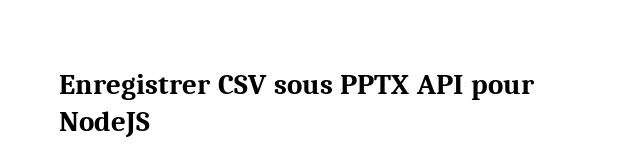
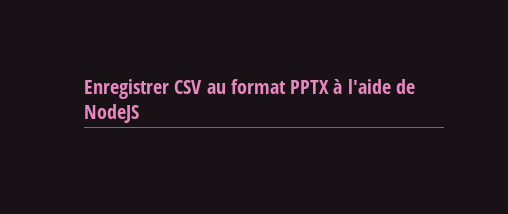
[273,75,536,100] sous PPTX API pour -> [206,79,415,94] au format PPTX à l'aide de

